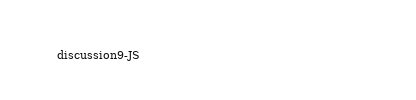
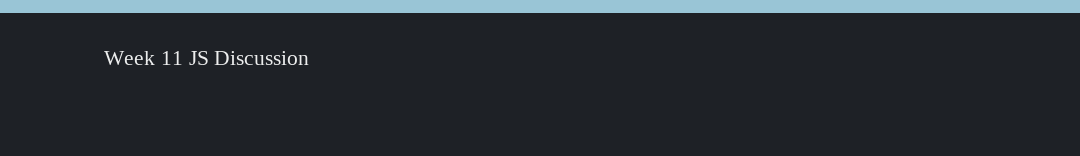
[57,50,140,61] discussion9-JS -> [104,51,310,65] Week 11 JS Discussion

